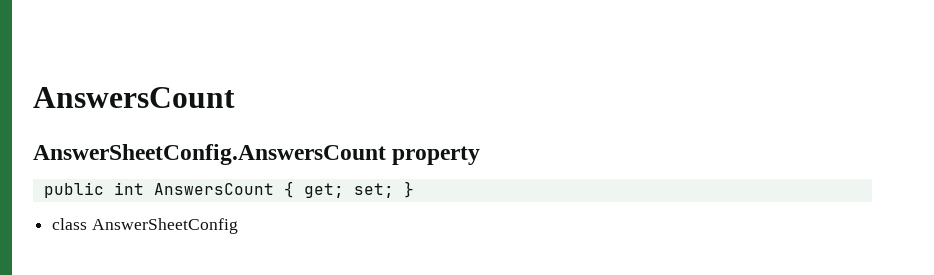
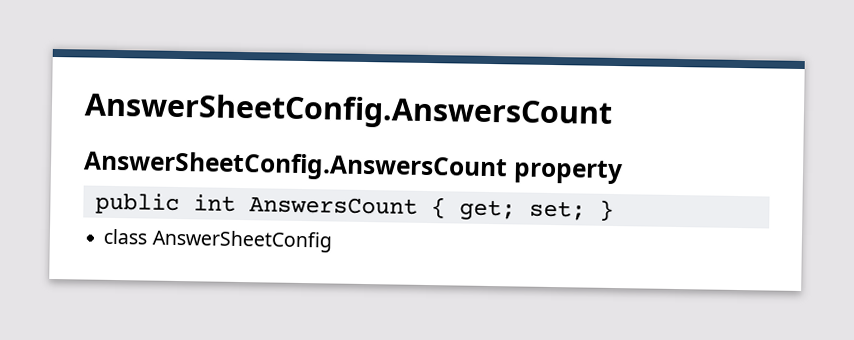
[33,87,235,108] AnswersCount -> [84,92,613,131] AnswerSheetConfig.AnswersCount

